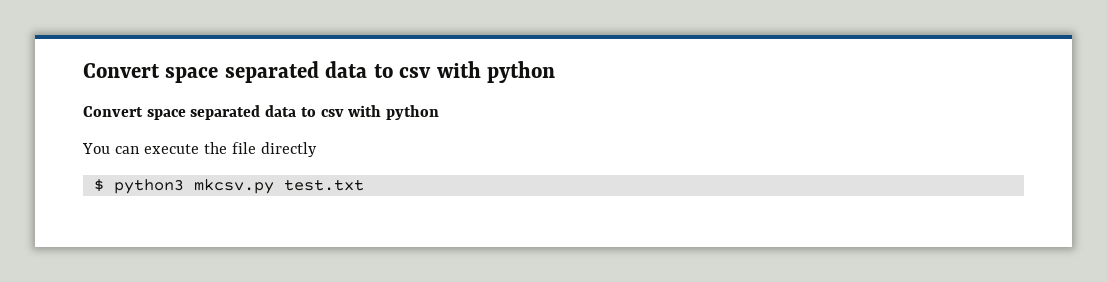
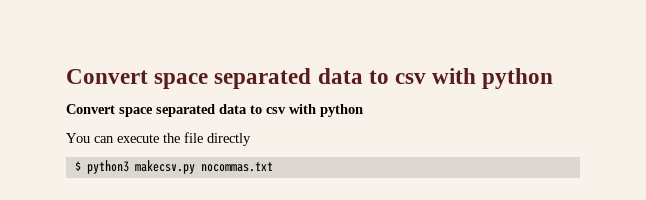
[193,179,364,194] mkcsv.py test.txt -> [134,160,273,174] makecsv.py nocommas.txt

